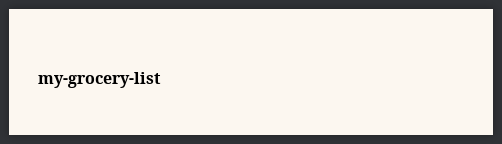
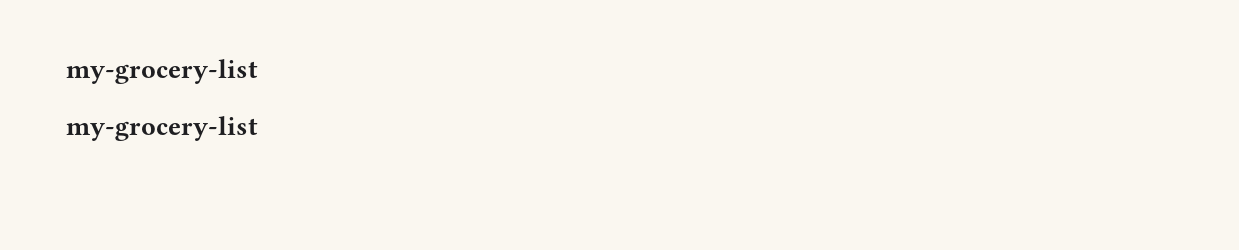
[38,72,161,88] my-grocery-list -> [66,59,258,84] [66,116,258,141] my-grocery-list // my-grocery-list

